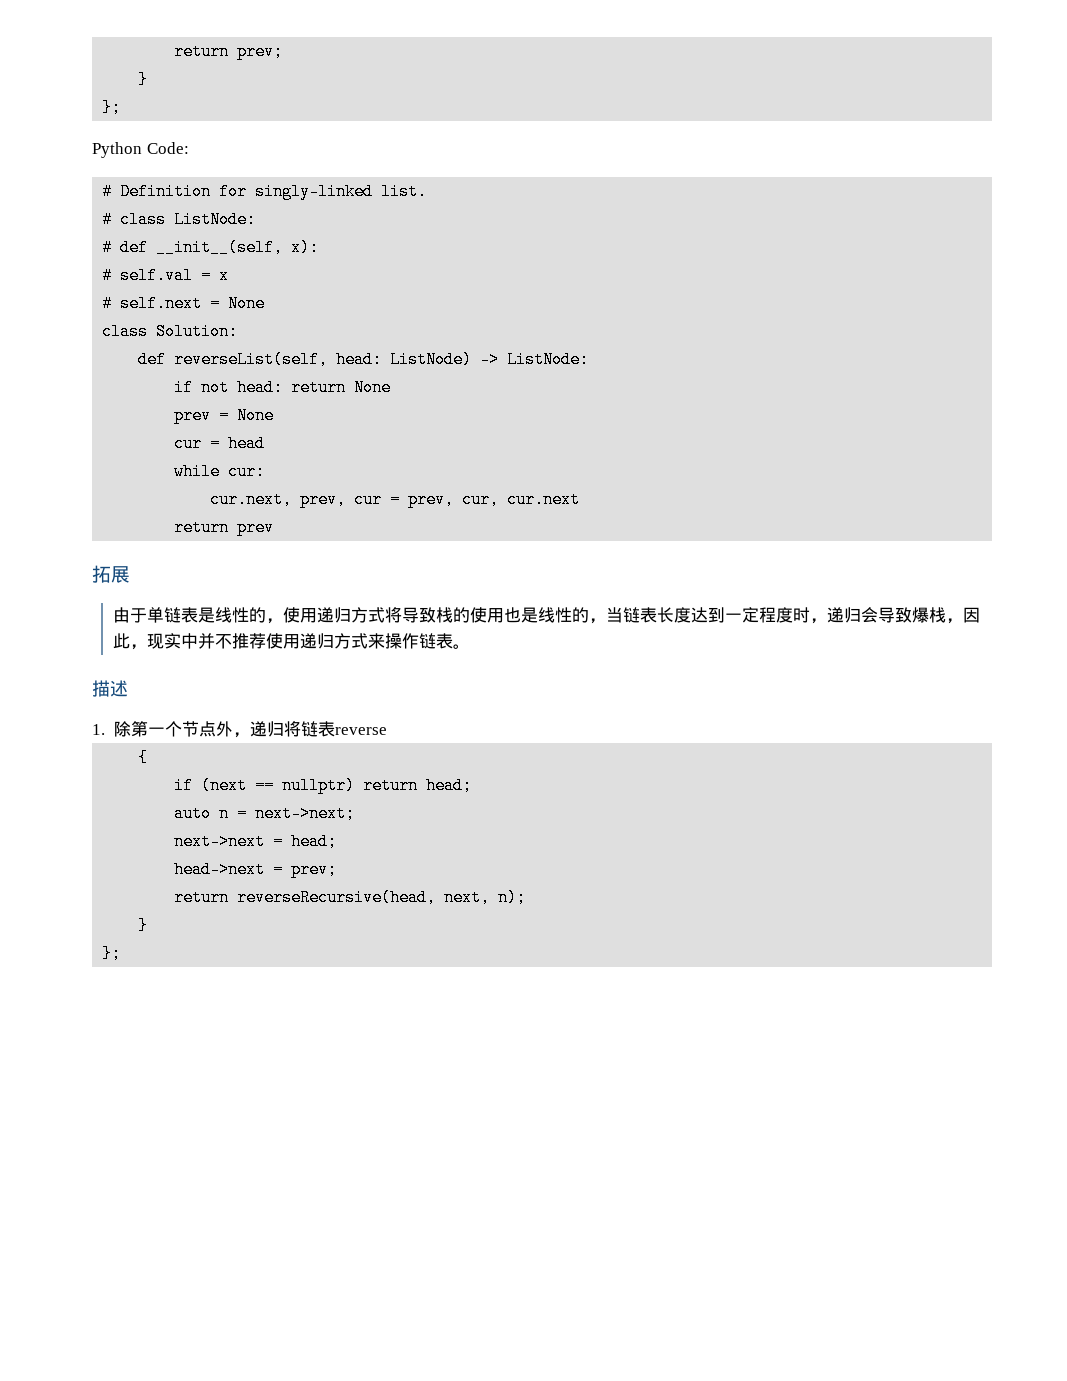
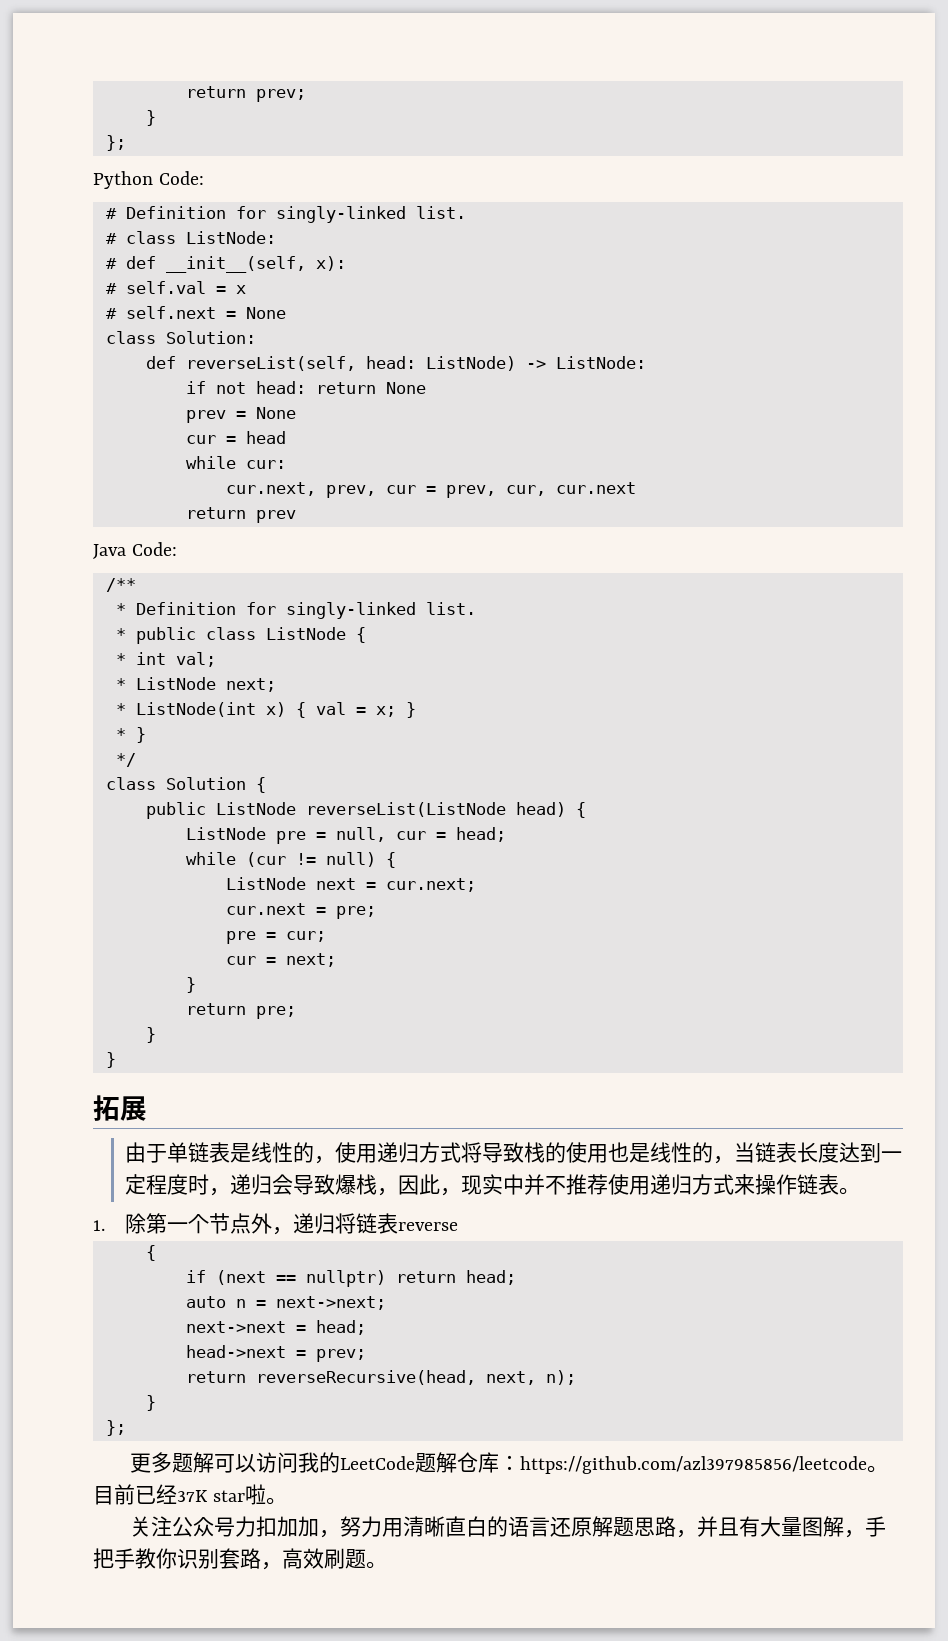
(275, 527) none -> [93,542,177,559] [105,578,136,592] [115,602,476,619] [115,627,366,644] [115,652,216,667] [115,677,276,692] [115,702,416,718] [115,727,146,743] [115,753,136,767] [105,777,266,793] [145,802,586,819] [185,827,506,844] [185,852,396,868] [225,877,476,892] [225,903,376,919] [225,931,326,944] [225,953,336,967] [185,977,196,993] [185,1003,296,1019] [145,1027,156,1043] [105,1052,116,1068] // Java Code: // /** // * Definition for singly-linked list. // * public class ListNode { // * int val; // * ListNode next; // * ListNode(int x) { val = x; } // * } // */ // class Solution { // public ListNode reverseList(ListNode head) { // ListNode pre = null, cur = head; // while (cur != null) { // ListNode next = cur.next; // cur.next = pre; // pre = cur; // cur = next; // } // return pre; // } // }
[92,680,128,697] // 描述 -> (861, 1191) none
(122, 953) none -> [129,1452,888,1474] [93,1484,287,1505] [129,1516,886,1538] [93,1548,387,1570] // 更多题解可以访问我的LeetCode题解仓库：https://github.com/azl397985856/leetcode。目前已经37K star啦。 // 关注公众号力扣加加，努力用清晰直白的语言还原解题思路，并且有大量图解，手把手教你识别套路，高效刷题。

